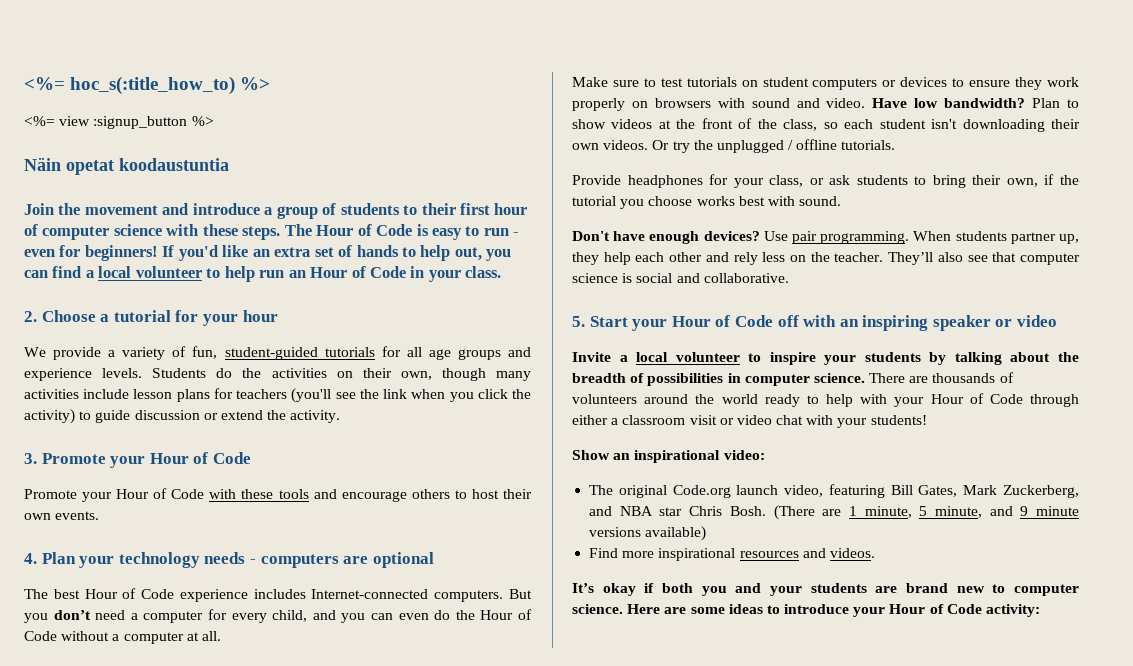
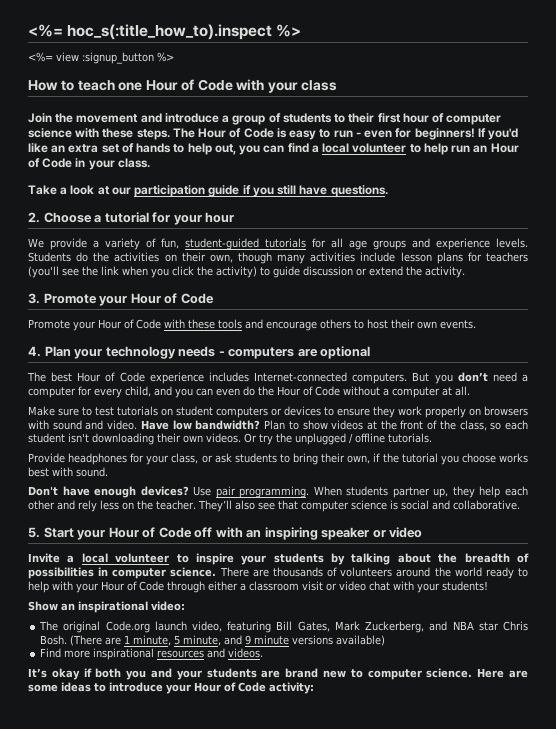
[24,76,236,95] <%= hoc_s(:title_how_to) -> [28,24,273,40] <%= hoc_s(:title_how_to).inspect
[24,157,229,175] Näin opetat koodaustuntia -> [28,79,338,93] How to teach one Hour of Code with your class
(502, 272) none -> [28,185,388,197] // Take a look at our participation guide if you still have questions.

